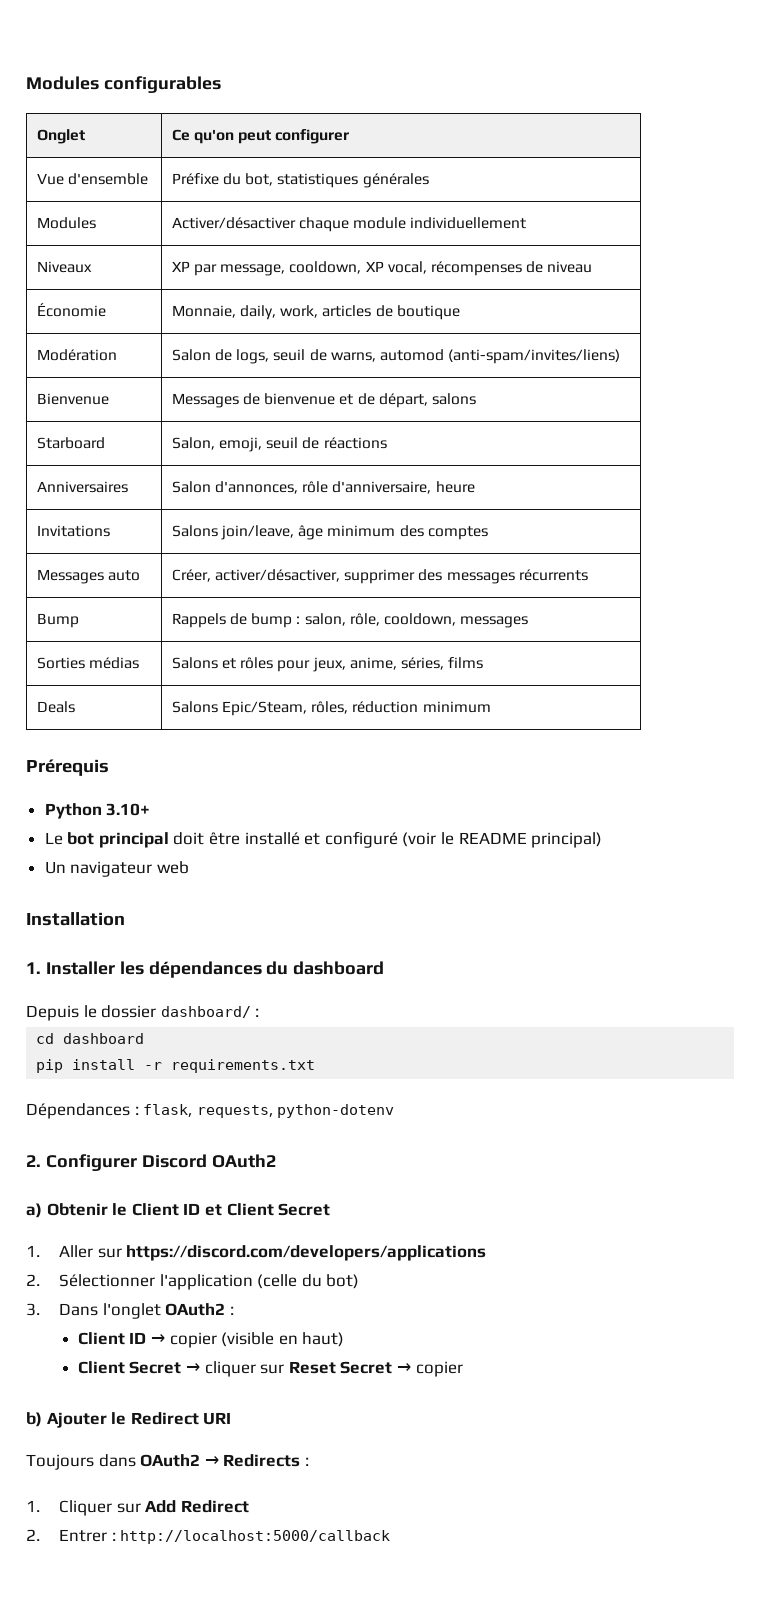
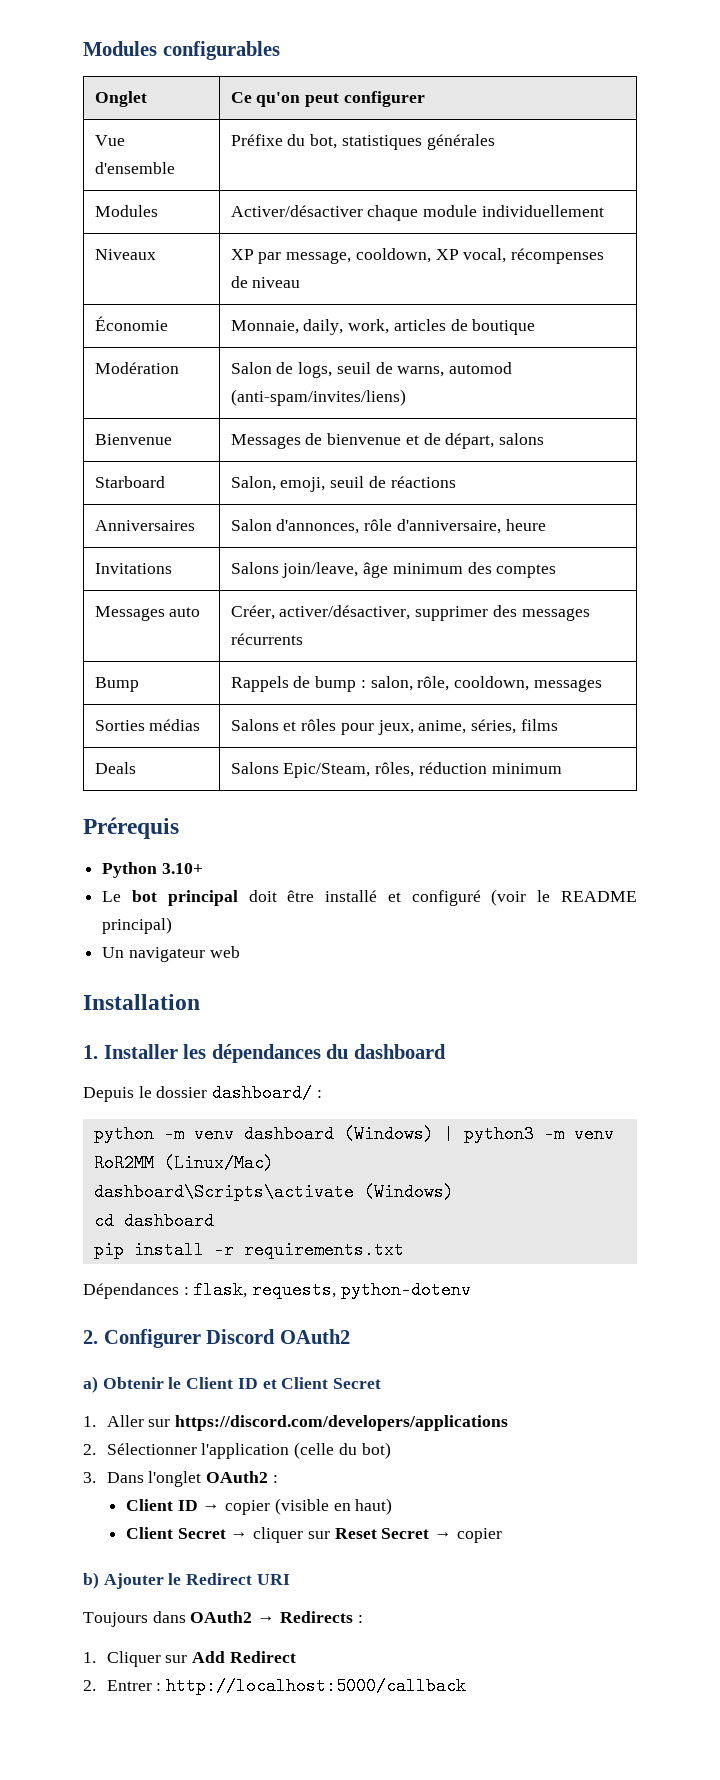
(260, 1012) none -> [93,1125,614,1143] [93,1154,274,1172] [93,1183,454,1201] // python -m venv dashboard (Windows) | python3 -m venv RoR2MM (Linux/Mac) // dashboard\Scripts\activate (Windows)

